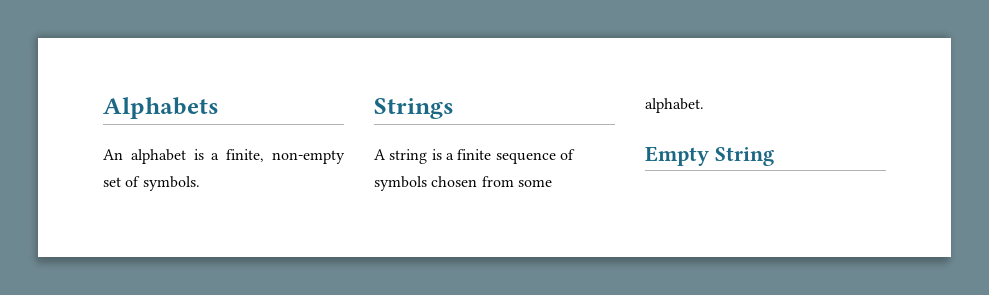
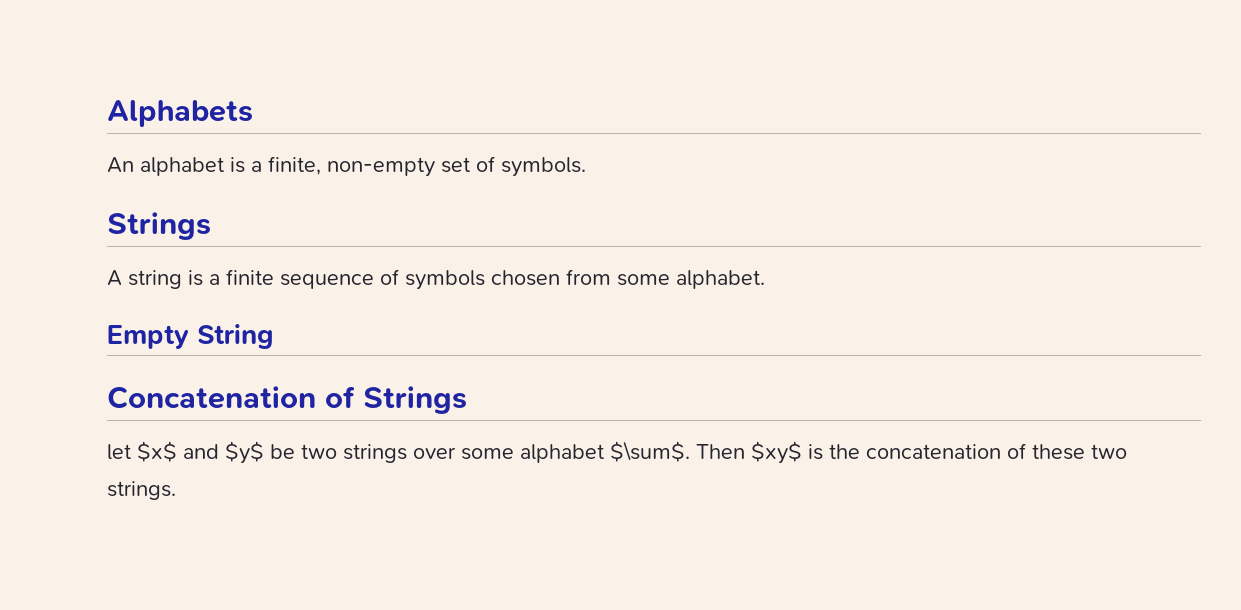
(774, 156) none -> [107,386,467,414] [107,441,1127,464] [107,481,176,500] // Concatenation of Strings // let $x$ and $y$ be two strings over some alphabet $\sum$. Then $xy$ is the concatenation of these two strings.

